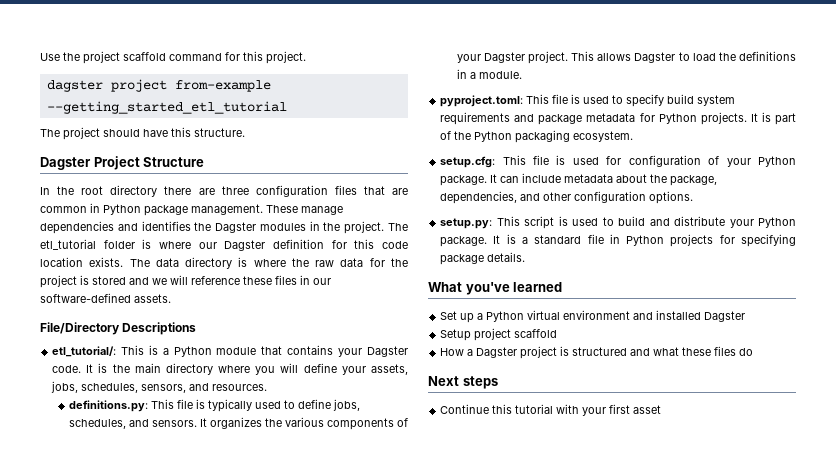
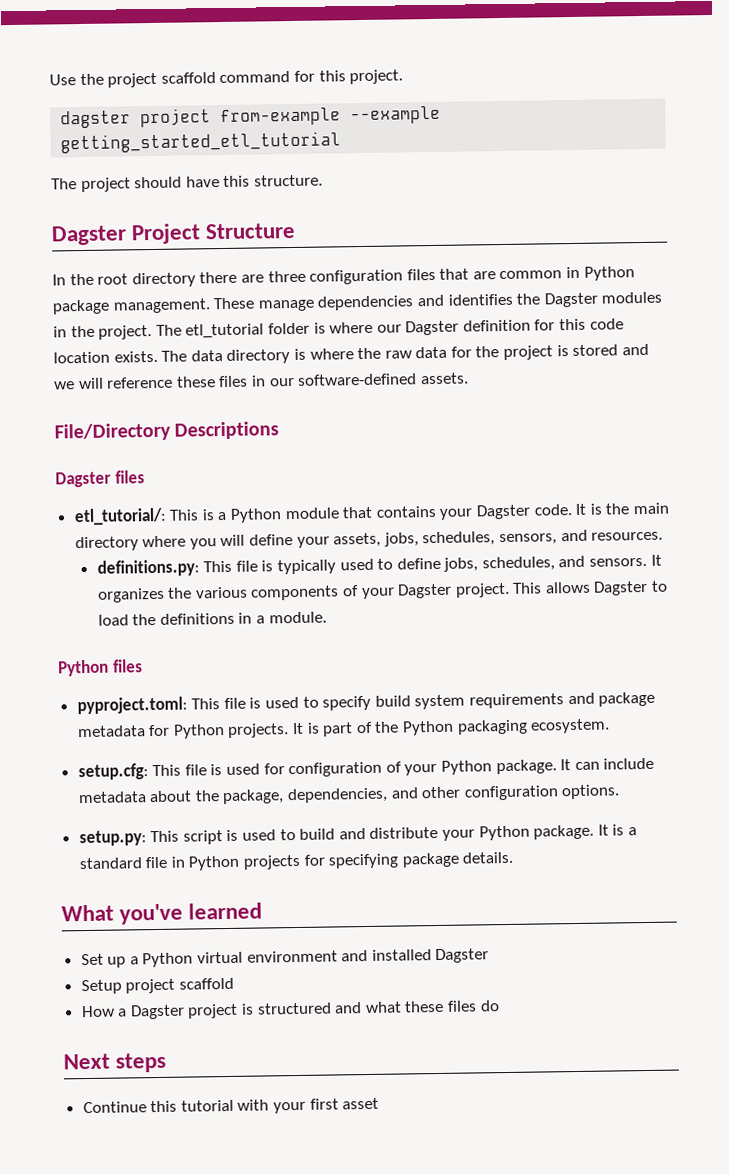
[46,101,287,114] --getting_started_etl_tutorial -> [350,105,442,125] [60,131,342,154] --example getting_started_etl_tutorial
(197, 328) none -> [55,470,145,488] // Dagster files
(522, 75) none -> [58,659,143,677] // Python files

